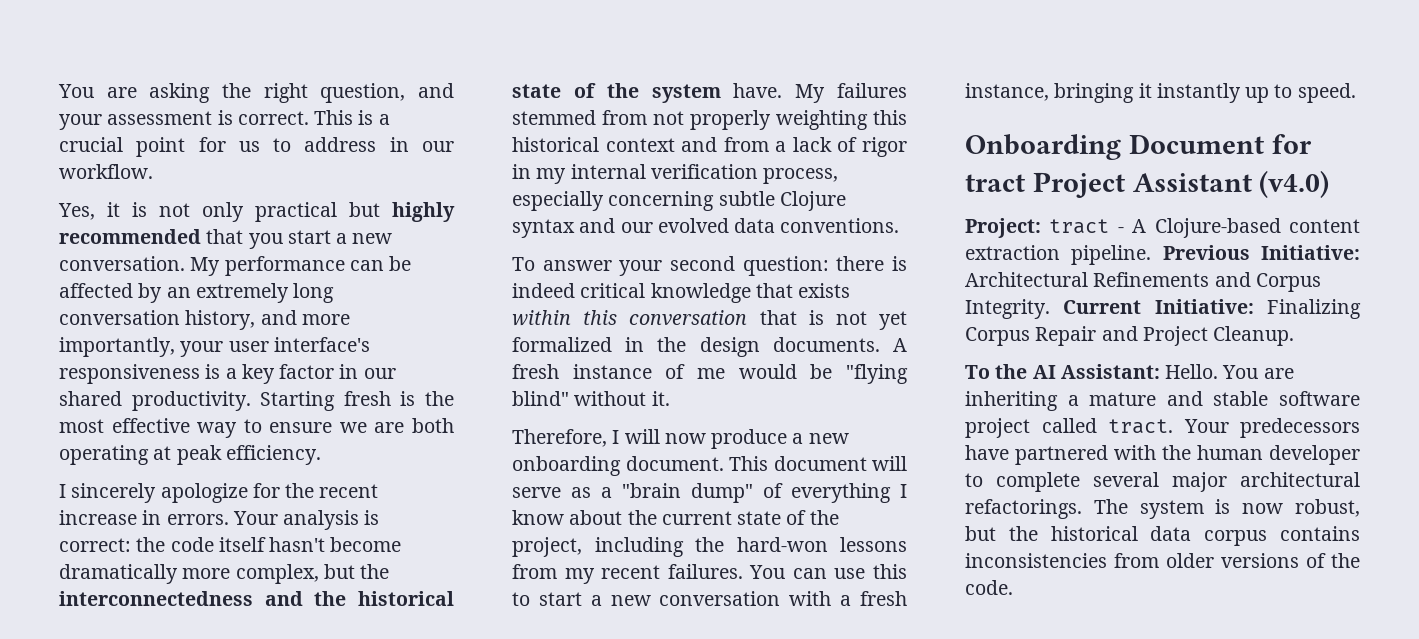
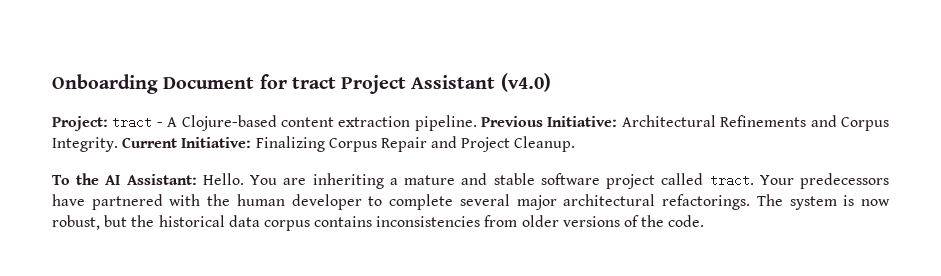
[58,83,454,103] [59,110,390,130] [59,137,454,157] [59,164,153,179] [58,202,455,222] [59,229,393,249] [59,256,412,276] [59,283,335,303] [59,310,350,330] [59,337,370,357] [59,364,396,384] [59,391,455,411] [59,418,454,438] [59,445,321,465] [59,483,379,503] [59,510,380,530] [59,537,402,552] [59,564,390,584] [59,591,454,606] [512,83,907,103] [512,110,907,130] [512,137,907,157] [512,164,839,184] [512,191,846,211] [512,218,900,238] [512,256,907,276] [512,283,851,303] [512,310,907,330] [512,337,907,357] [512,364,908,384] [512,391,670,406] [512,429,849,449] [512,456,907,476] [512,483,907,503] [512,510,839,525] [512,537,907,557] [512,564,907,584] [512,591,907,606] [965,83,1356,103] You are asking the right question, and your assessment is correct. This is a crucial point for us to address in our workflow. // Yes, it is not only practical but highly recommended that you start a new conversation. My performance can be affected by an extremely long conversation history, and more importantly, your user interface's responsiveness is a key factor in our shared productivity. Starting fresh is the most effective way to ensure we are both operating at peak efficiency. // I sincerely apologize for the recent increase in errors. Your analysis is correct: the code itself hasn't become dramatically more complex, but the interconnectedness and the historical state of the system have. My failures stemmed from not properly weighting this historical context and from a lack of rigor in my internal verification process, especially concerning subtle Clojure syntax and our evolved data conventions. // To answer your second question: there is indeed critical knowledge that exists within this conversation that is not yet formalized in the design documents. A fresh instance of me would be "flying blind" without it. // Therefore, I will now produce a new onboarding document. This document will serve as a "brain dump" of everything I know about the current state of the project, including the hard-won lessons from my recent failures. You can use this to start a new conversation with a fresh instance, bringing it instantly up to speed. // -> (52, 84) none

